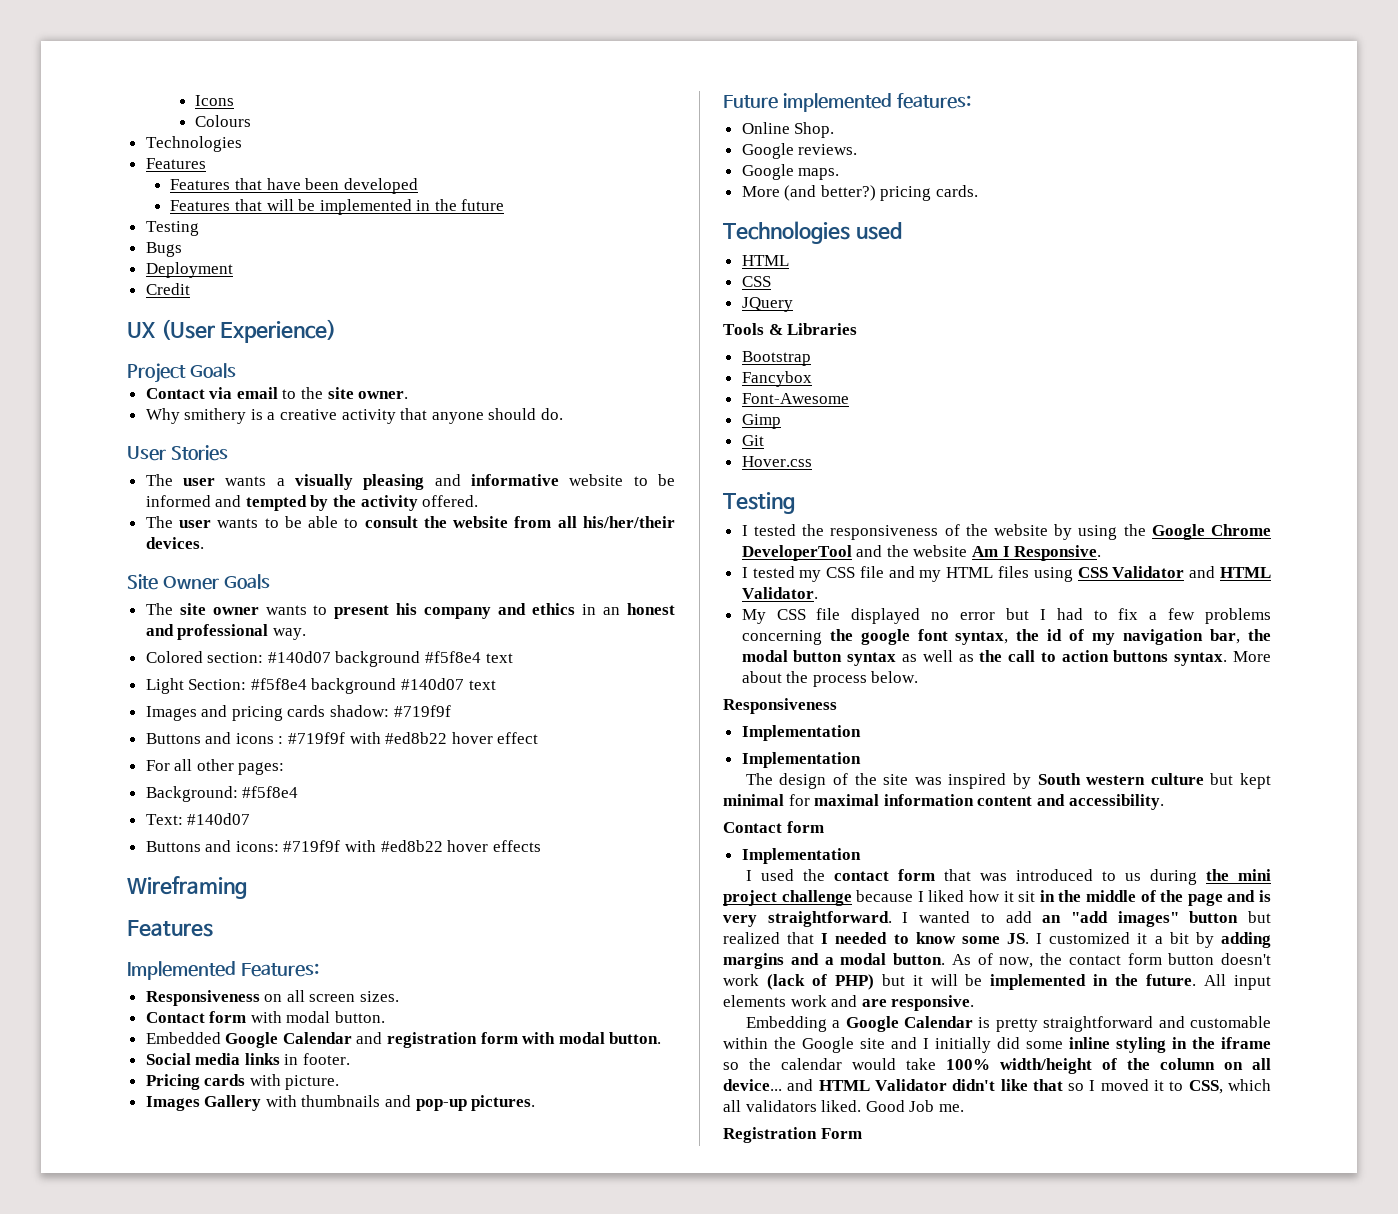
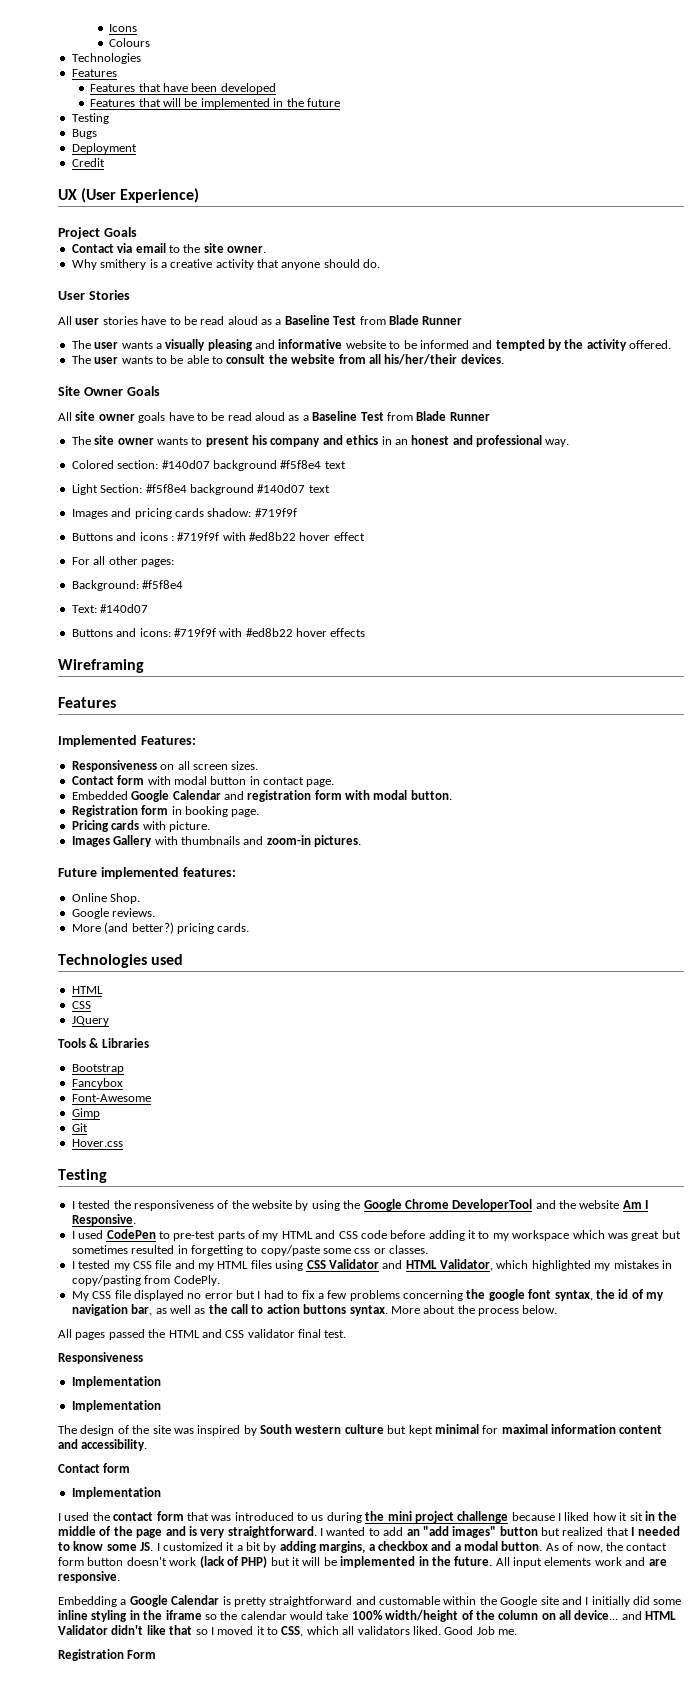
(228, 453) none -> [58,315,463,325] // All user stories have to be read aloud as a Baseline Test from Blade Runner
(270, 581) none -> [58,411,490,423] // All site owner goals have to be read aloud as a Baseline Test from Blade Runner
[335,1011,386,1023] button. -> [210,776,335,787] button in contact page.
[145,1053,351,1065] Social media links in footer. -> [71,805,260,817] Registration form in booking page.
[415,1099,467,1111] pop-up -> [266,835,311,845] zoom-in
[741,164,840,180] // Google maps. -> (156, 912) none
(1102, 553) none -> [71,1229,681,1241] [71,1245,429,1256] // I used CodePen to pre-test parts of my HTML and CSS code before adding it to my workspace which was great but sometimes resulted in forgetting to copy/paste some css or classes.
[741,587,818,599] Validator. -> [440,1259,672,1271] [71,1275,220,1286] Validator, which highlighted my mistakes in copy/pasting from CodePly.
[1248,629,1271,641] [741,650,897,666] the modal button syntax -> (153, 1310) none
(919, 677) none -> [58,1329,347,1340] // All pages passed the HTML and CSS validator final test.
[723,953,784,969] margins -> [319,1541,428,1553] margins, a checkbox

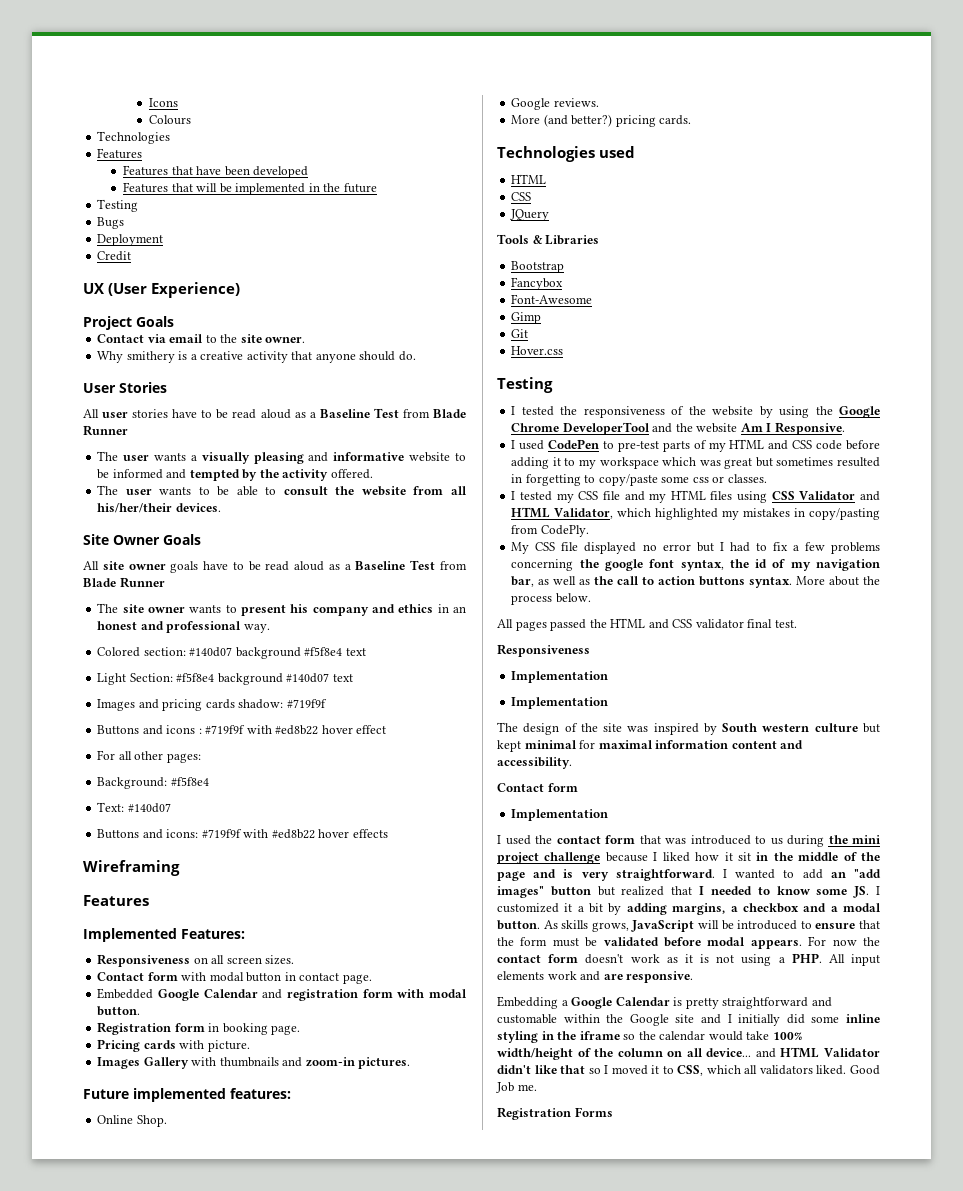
[562,1542,668,1553] [58,1557,124,1566] of now, the contact form button -> [561,920,880,932] [497,936,880,949] [497,954,579,963] skills grows, JavaScript will be introduced to ensure that the form must be validated before modal appears. For now the contact form
[199,1556,493,1568] (lack of PHP) but it will be implemented in the future. -> [666,953,822,966] as it is not using a PHP.
[127,1650,157,1659] Form -> [574,1107,613,1117] Forms

